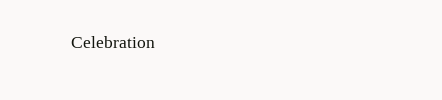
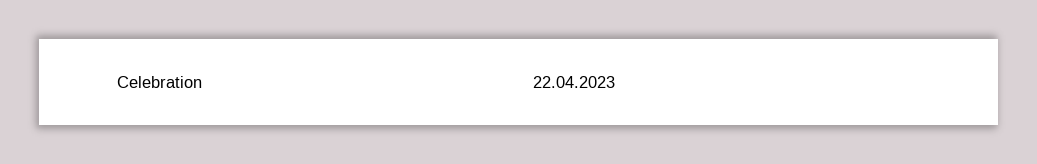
(155, 42) none -> [533,76,615,88] // 22.04.2023

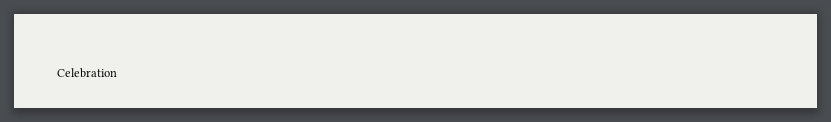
[533,76,615,88] // 22.04.2023 -> (117, 73) none

